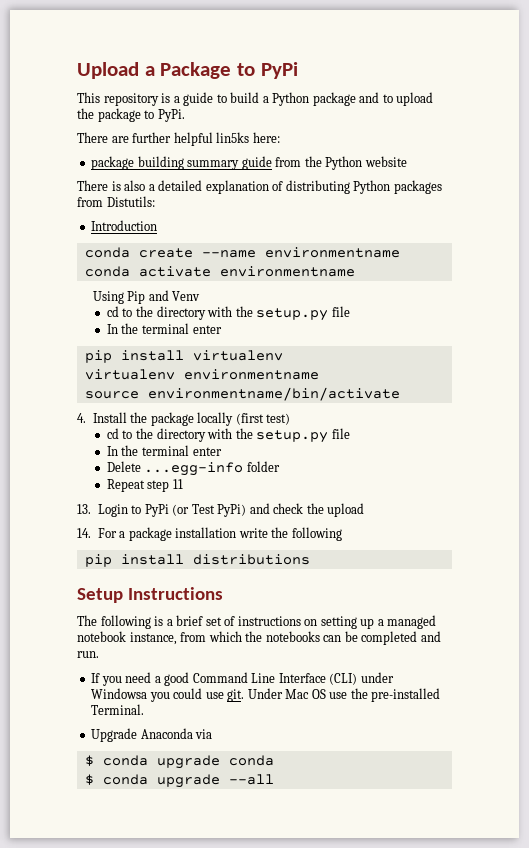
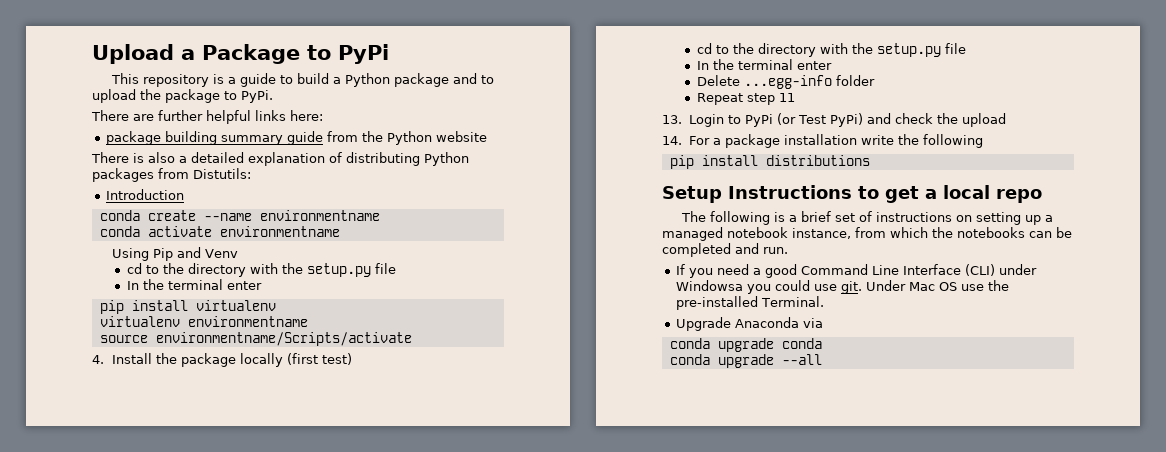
[216,132,250,143] lin5ks -> [255,110,286,121] links
[147,387,400,401] environmentname/bin/activate -> [155,332,412,346] environmentname/Scripts/activate
(223, 593) none -> [858,185,1042,203] to get a local repo
[84,755,94,766] $ -> (824, 323) none
[84,774,94,785] $ -> (822, 343) none

